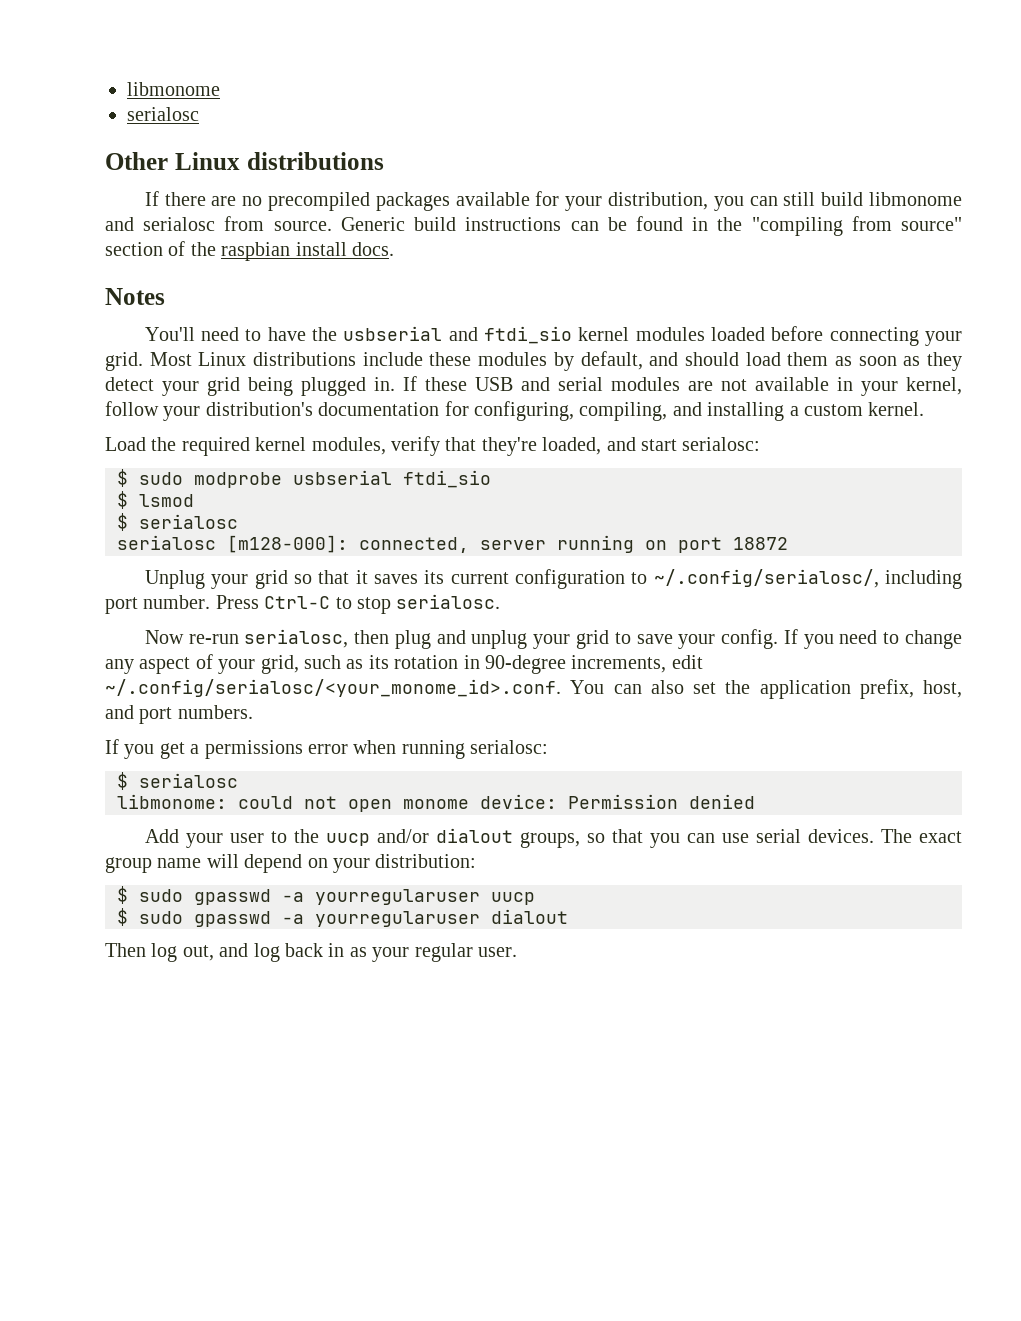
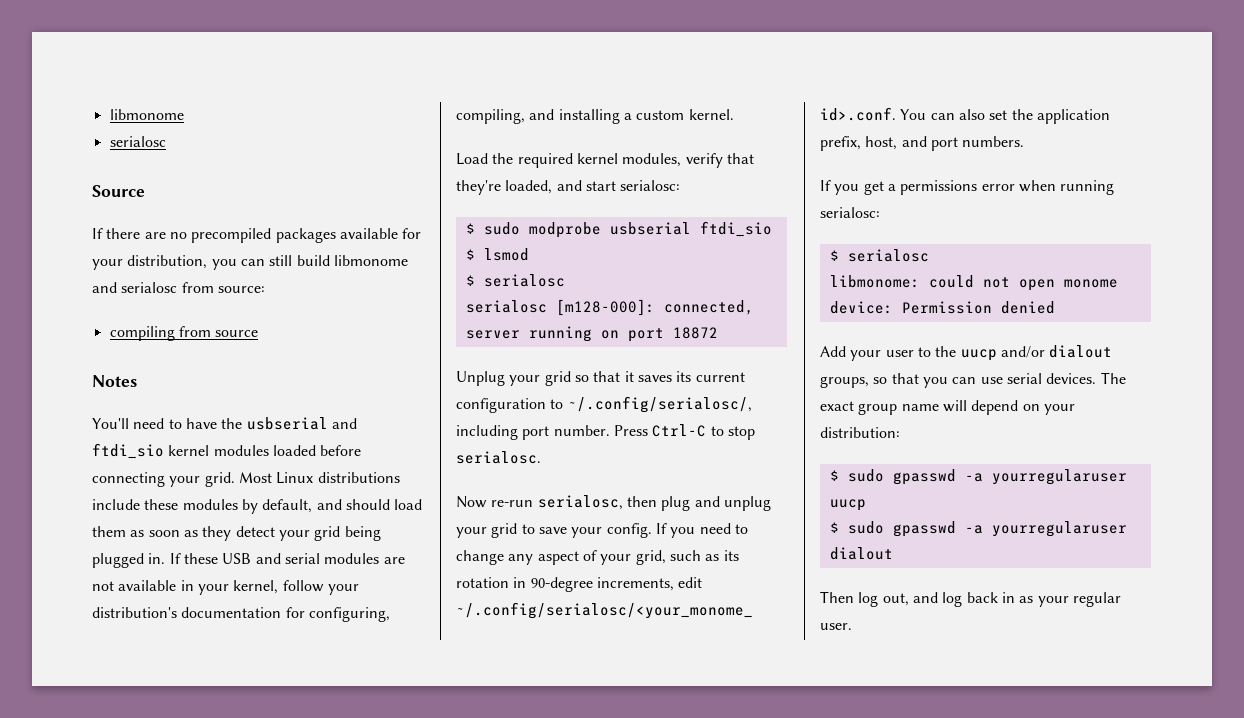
[105,152,384,170] Other Linux distributions -> [92,185,145,197] Source
[273,216,962,236] [105,241,394,261] source. Generic build instructions can be found in the "compiling from source" section of the raspbian install docs. -> [217,286,265,293] [109,326,259,341] source: // compiling from source

